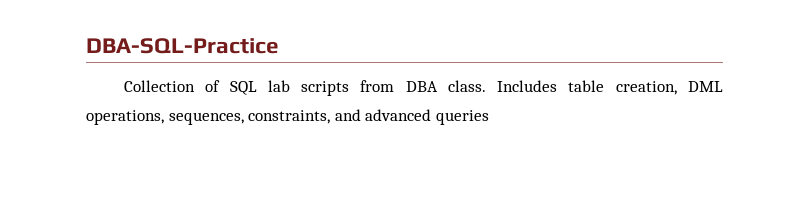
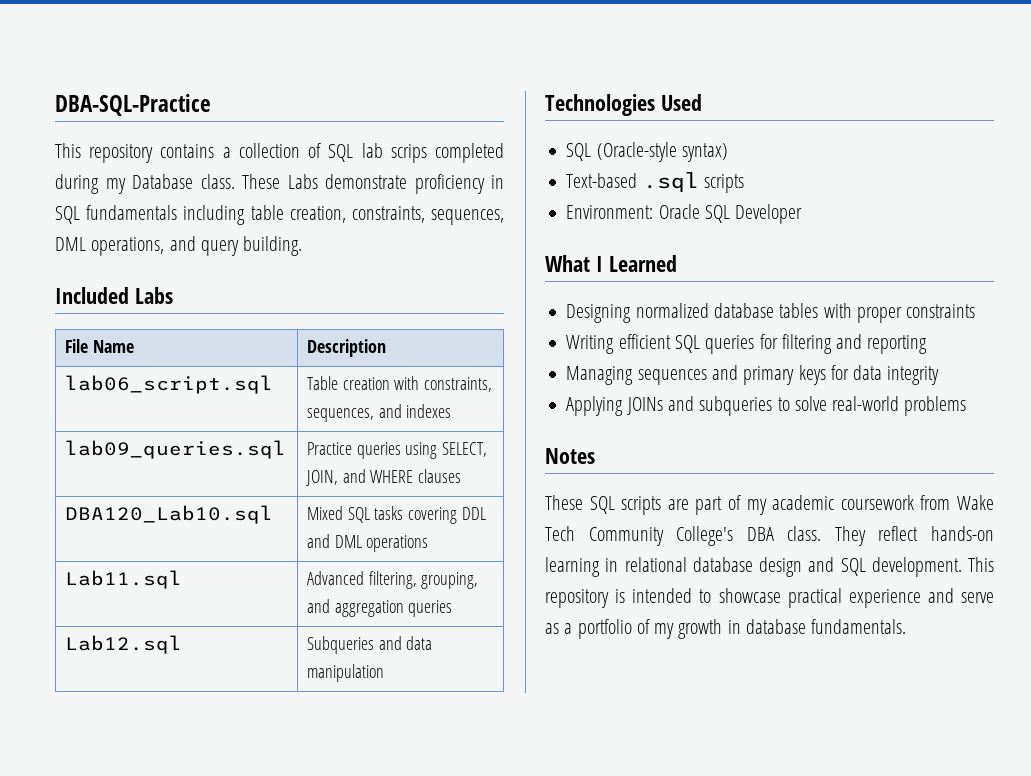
[123,80,723,96] [86,109,489,125] Collection of SQL lab scripts from DBA class. Includes table creation, DML operations, sequences, constraints, and advanced queries -> [55,143,505,163] [55,174,504,194] [55,205,504,225] [55,236,303,256] [55,287,173,304] [65,339,134,353] [307,339,387,357] [65,375,274,394] [307,376,493,392] [307,404,452,422] [65,440,287,459] [307,442,488,459] [306,469,462,486] [65,505,274,524] [307,506,486,524] [307,534,429,552] [65,570,183,589] [307,571,479,589] [307,599,453,617] [65,635,183,654] [307,636,433,654] [307,664,385,682] [545,94,702,116] [566,142,728,162] [566,172,744,193] [566,204,803,224] [545,255,677,272] [566,303,976,323] [566,334,928,354] [566,365,940,385] [566,396,967,416] [545,448,595,464] [545,495,994,515] [545,526,994,546] [545,557,994,577] [545,588,994,608] [545,619,907,639] This repository contains a collection of SQL lab scrips completed during my Database class. These Labs demonstrate proficiency in SQL fundamentals including table creation, constraints, sequences, DML operations, and query building. // Included Labs // File Name | Description // lab06_script.sql | Table creation with constraints, sequences, and indexes // lab09_queries.sql | Practice queries using SELECT, JOIN, and WHERE clauses // DBA120_Lab10.sql | Mixed SQL tasks covering DDL and DML operations // Lab11.sql | Advanced filtering, grouping, and aggregation queries // Lab12.sql | Subqueries and data manipulation // Technologies Used // SQL (Oracle-style syntax) // Text-based .sql scripts // Environment: Oracle SQL Developer // What I Learned // Designing normalized database tables with proper constraints // Writing efficient SQL queries for filtering and reporting // Managing sequences and primary keys for data integrity // Applying JOINs and subqueries to solve real-world problems // Notes // These SQL scripts are part of my academic coursework from Wake Tech Community College's DBA class. They reflect hands-on learning in relational database design and SQL development. This repository is intended to showcase practical experience and serve as a portfolio of my growth in database fundamentals.

